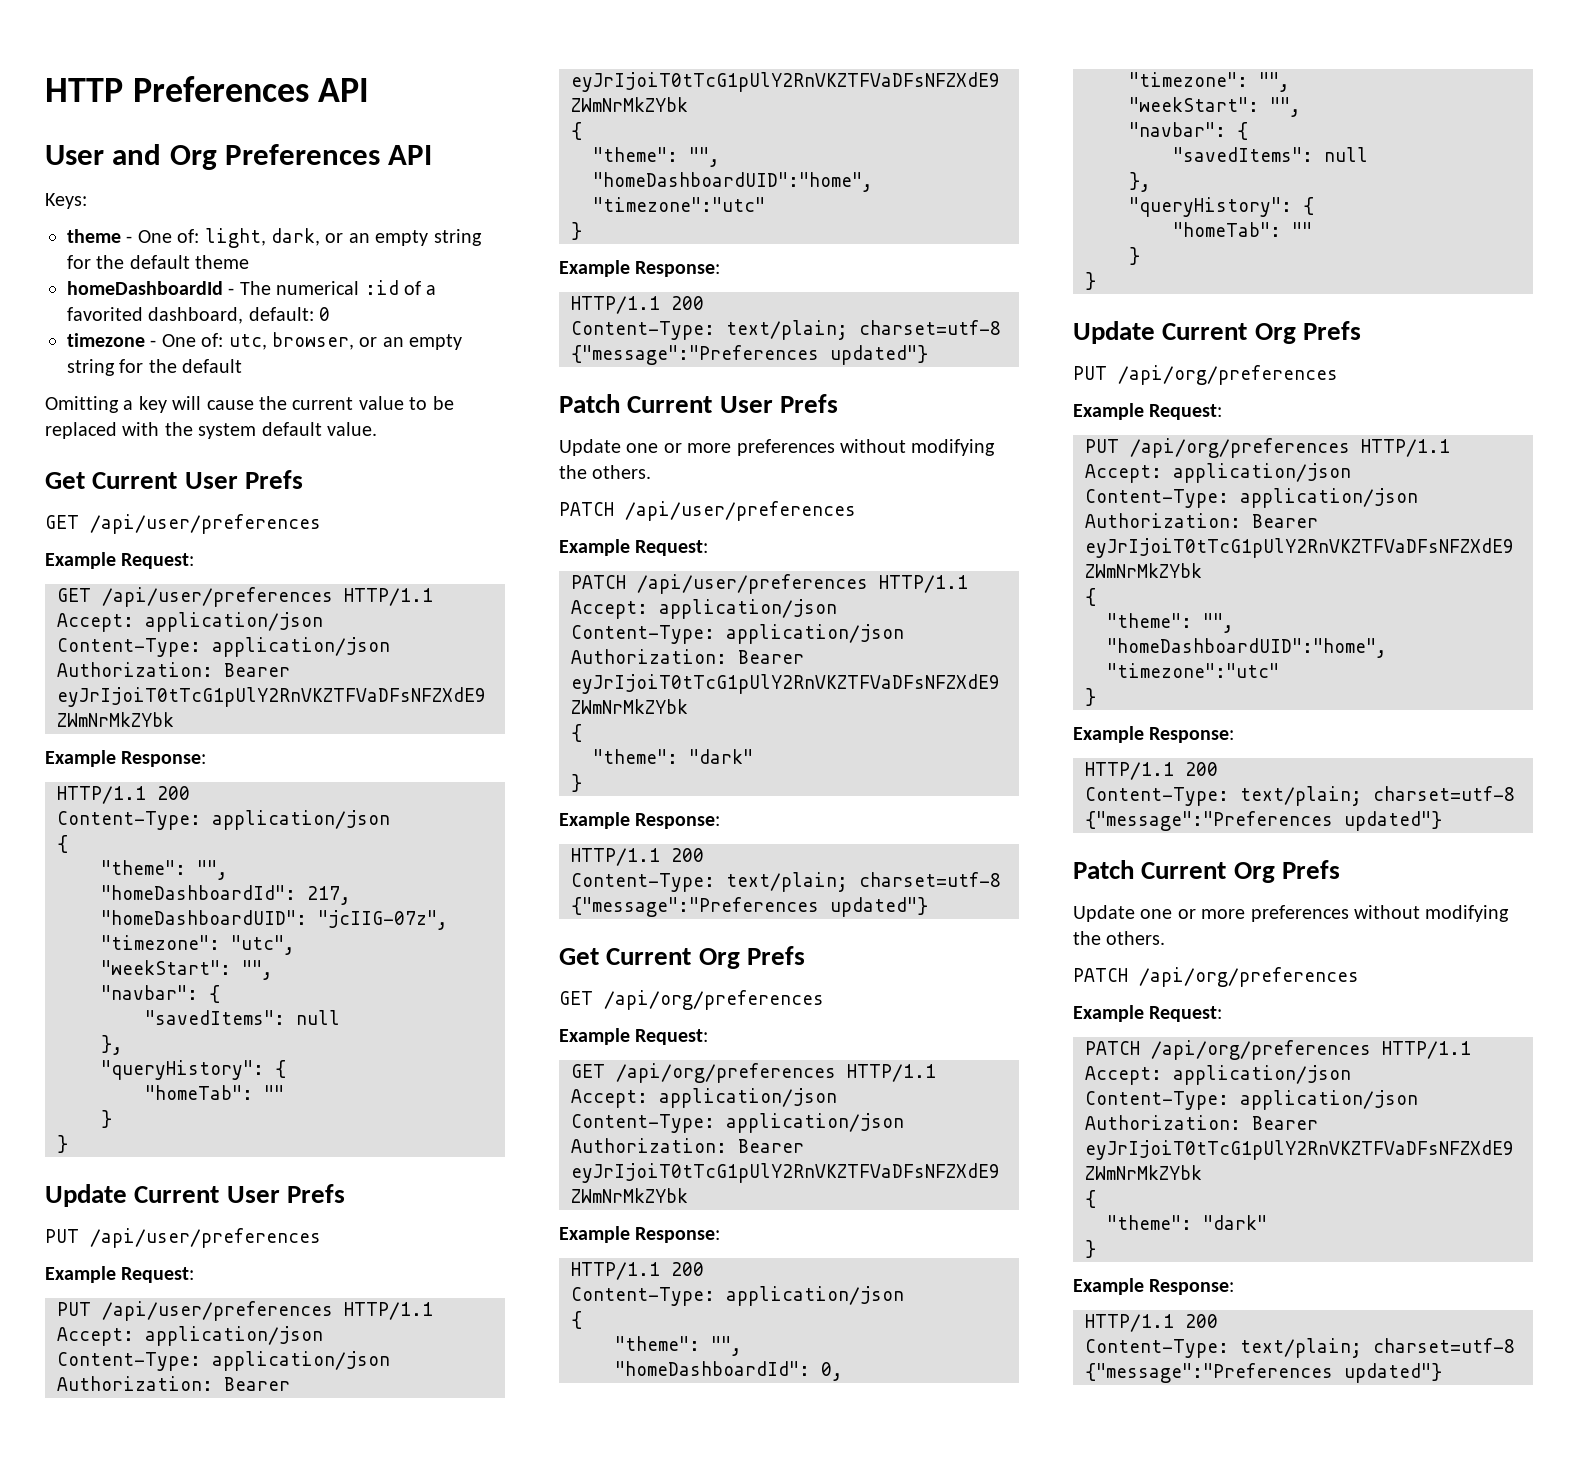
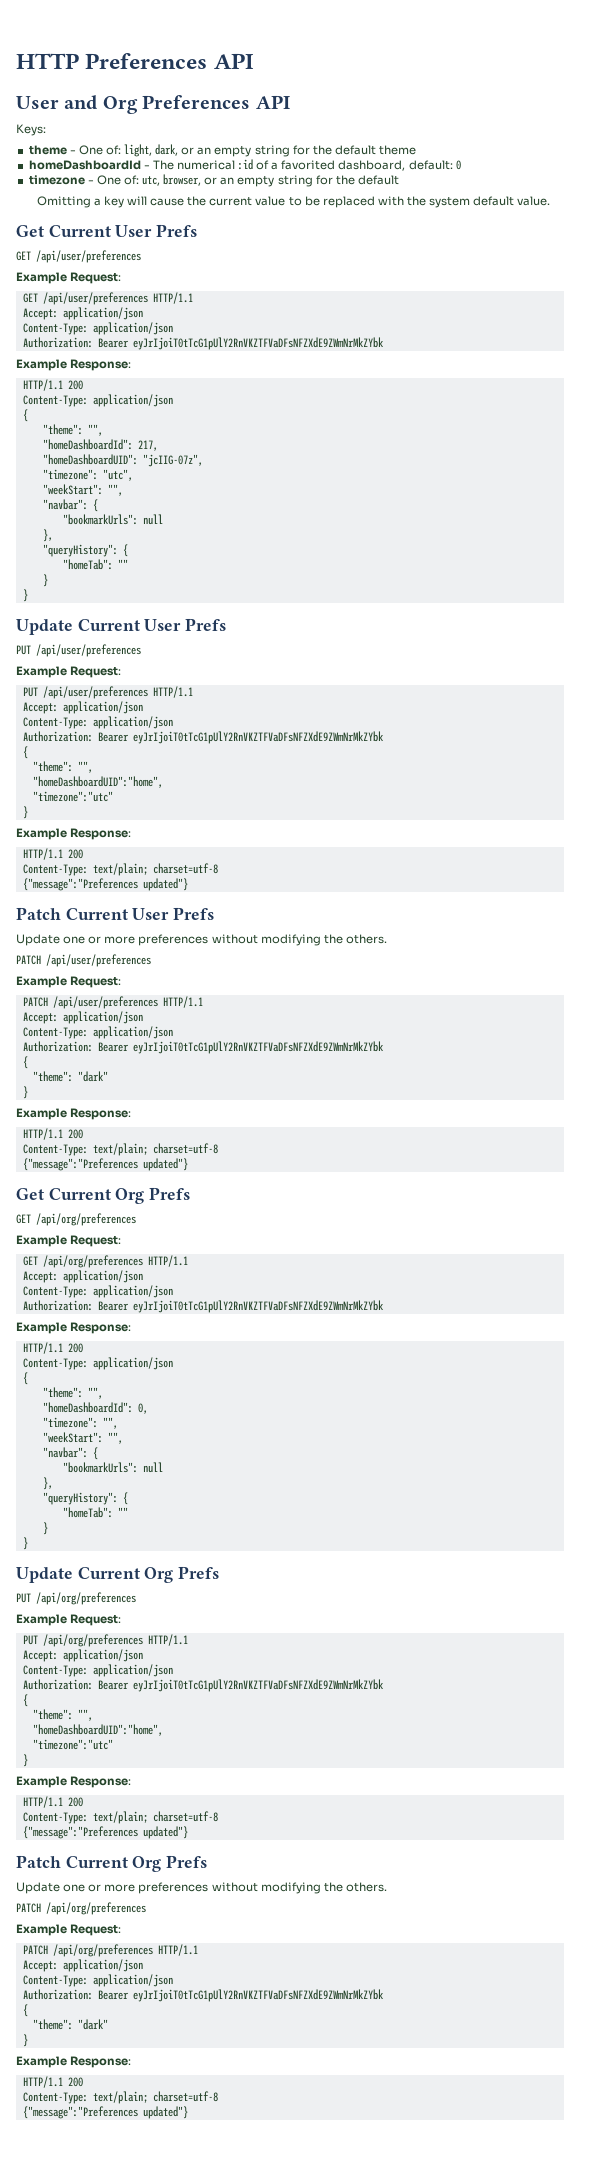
[145,1010,285,1025] "savedItems": -> [62,514,138,525] "bookmarkUrls":
[1173,147,1313,162] "savedItems": -> [62,1462,138,1473] "bookmarkUrls":

